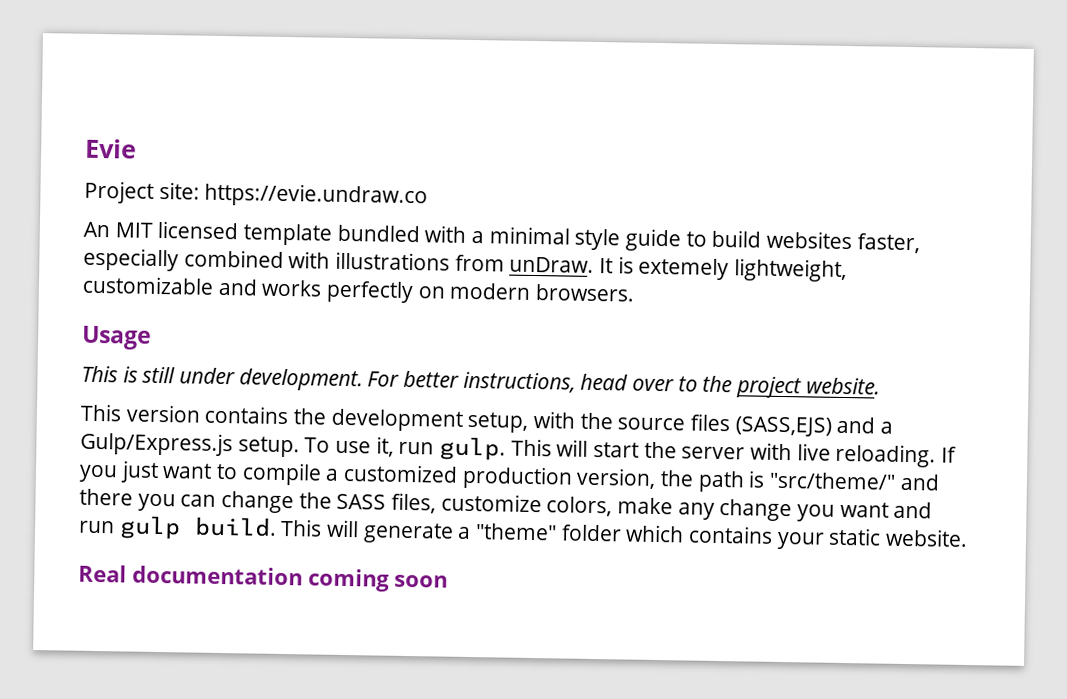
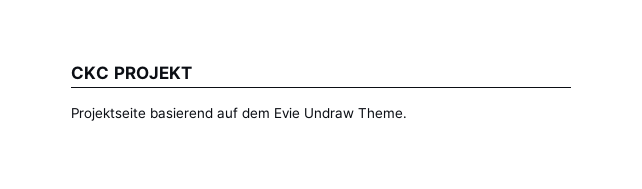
[85,138,137,159] [84,180,429,209] [83,220,920,254] [83,247,848,283] [82,275,636,304] [81,325,152,350] [81,365,880,399] [80,403,894,437] [80,431,958,468] [79,460,940,493] [79,488,933,522] [78,515,969,550] [78,564,448,592] Evie // Project site: https://evie.undraw.co // An MIT licensed template bundled with a minimal style guide to build websites faster, especially combined with illustrations from unDraw. It is extemely lightweight, customizable and works perfectly on modern browsers. // Usage // This is still under development. For better instructions, head over to the project website. // This version contains the development setup, with the source files (SASS,EJS) and a Gulp/Express.js setup. To use it, run gulp. This will start the server with live reloading. If you just want to compile a customized production version, the path is "src/theme/" and there you can change the SASS files, customize colors, make any change you want and run gulp build. This will generate a "theme" folder which contains your static website. // Real documentation coming soon -> [71,66,192,80] [71,107,407,121] CKC PROJEKT // Projektseite basierend auf dem Evie Undraw Theme.

